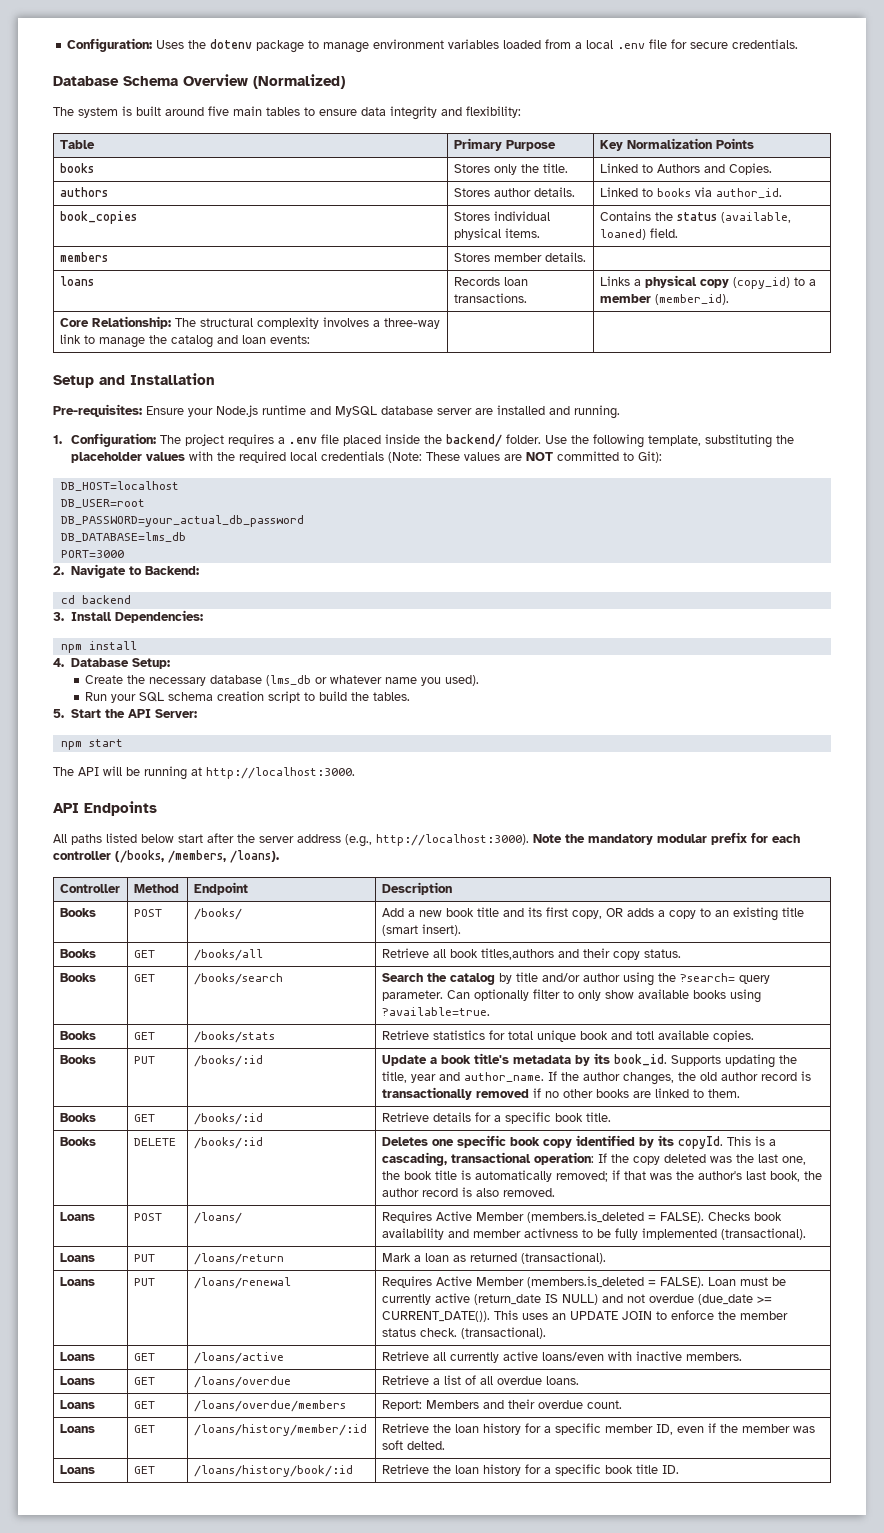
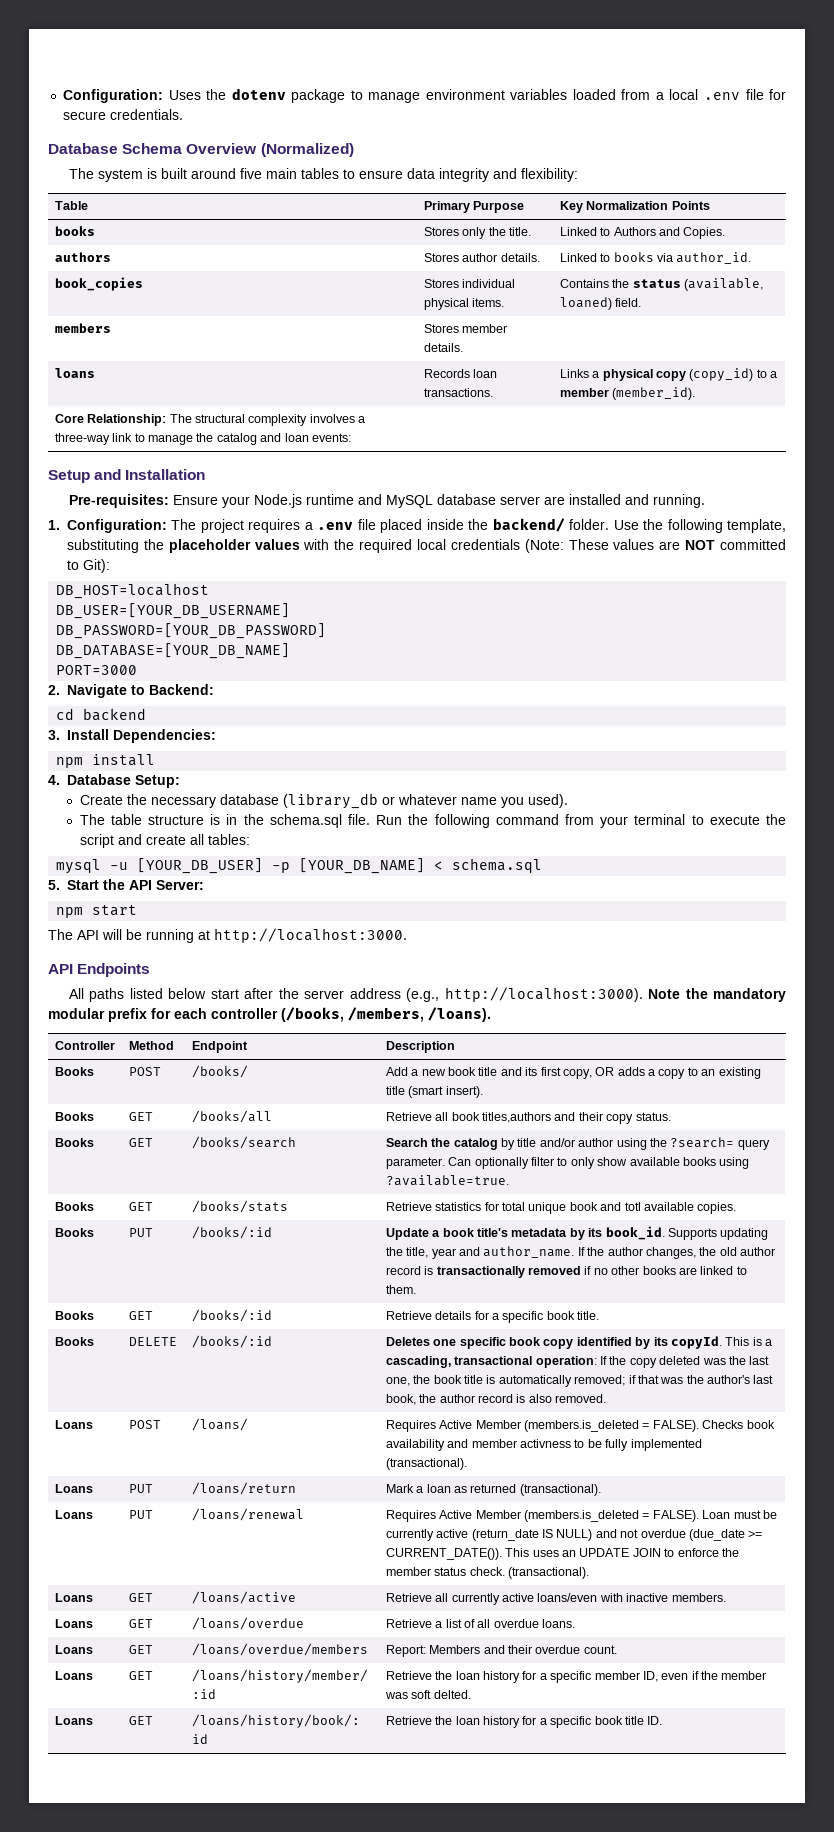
[60,499,145,508] [60,515,304,527] [60,532,186,542] DB_USER=root // DB_PASSWORD=your_actual_db_password // DB_DATABASE=lms_db -> [56,603,291,619] [56,623,327,639] [56,643,291,659] DB_USER=[YOUR_DB_USERNAME] // DB_PASSWORD=[YOUR_DB_PASSWORD] // DB_DATABASE=[YOUR_DB_NAME]
[265,675,311,686] (lms_db -> [282,793,378,809] (library_db
[84,691,410,703] Run your SQL schema creation script to build the tables. -> [79,814,787,828] [79,834,250,848] [56,858,543,874] The table structure is in the schema.sql file. Run the following command from your terminal to execute the script and create all tables: // mysql -u [YOUR_DB_USER] -p [YOUR_DB_NAME] < schema.sql

